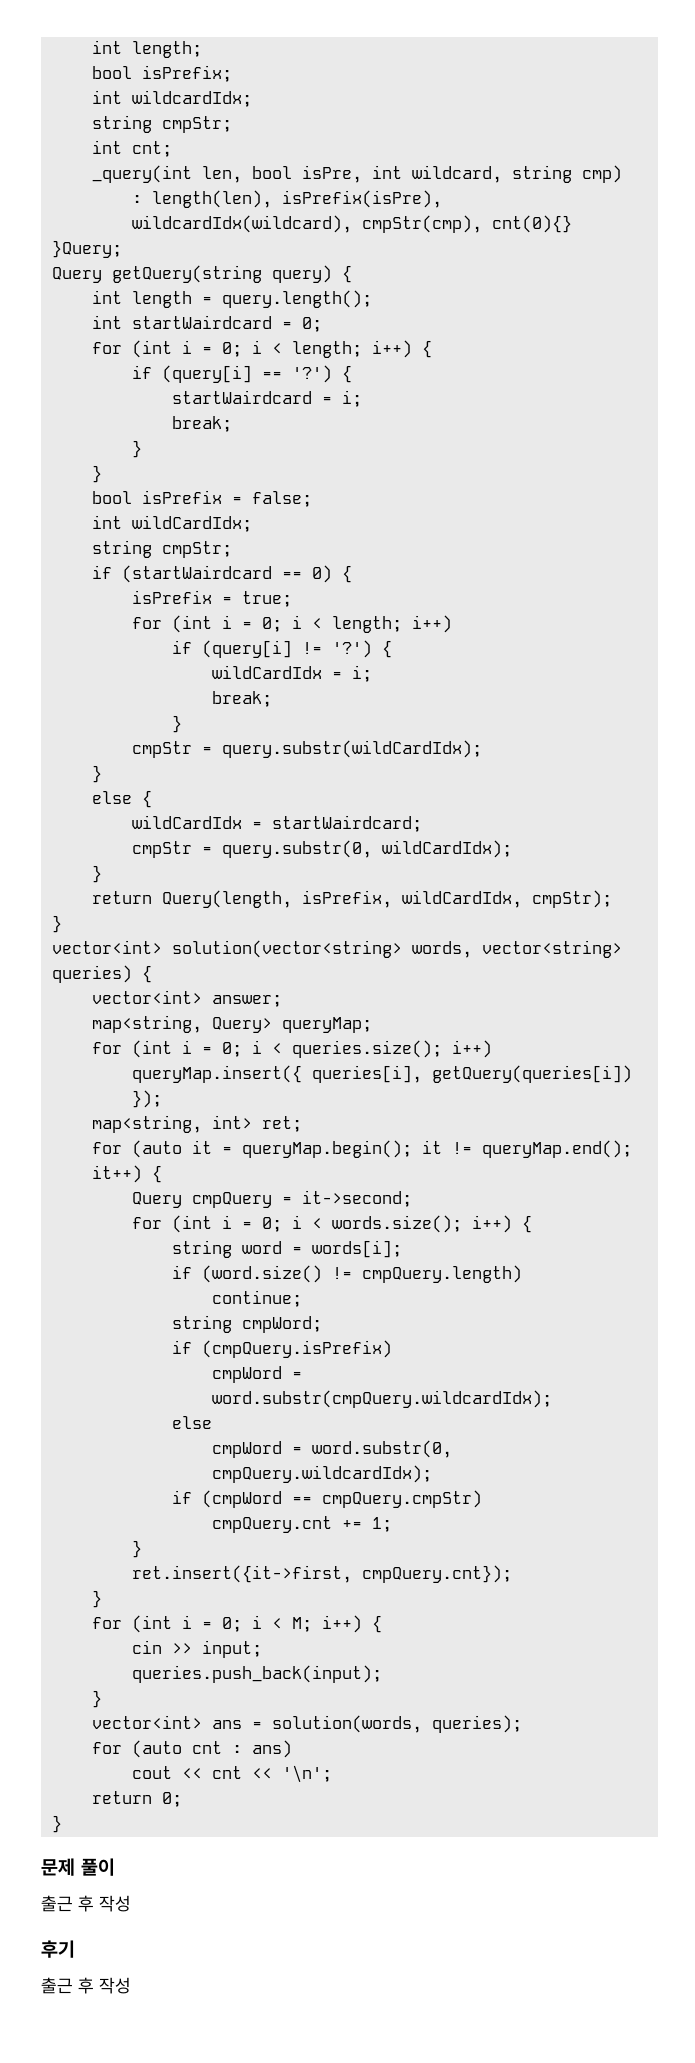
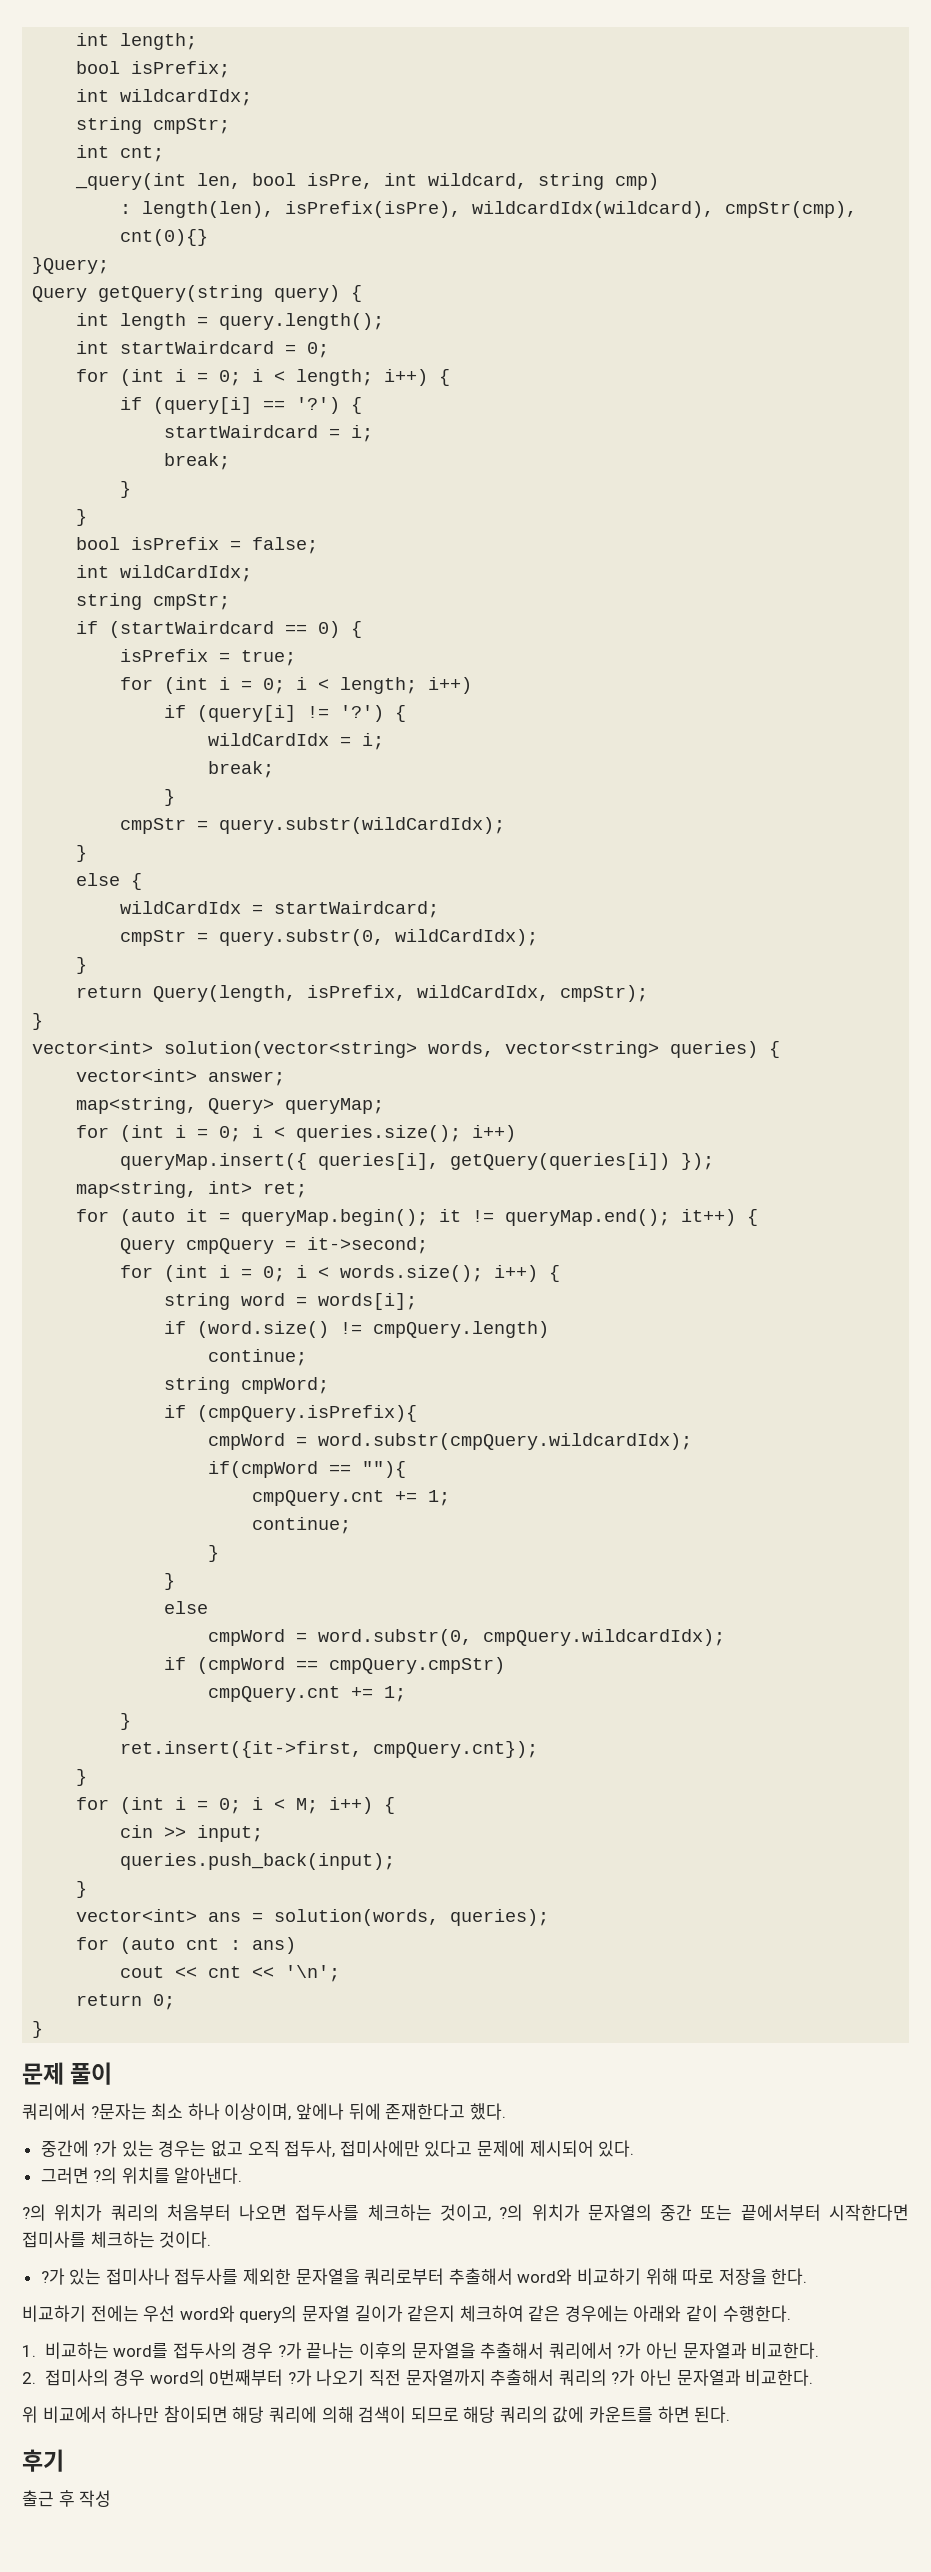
[201,1340,392,1358] (cmpQuery.isPrefix) -> [197,1405,418,1422] (cmpQuery.isPrefix){
(552, 1399) none -> [208,1461,407,1478] [252,1490,451,1506] [252,1517,352,1534] [208,1545,220,1562] [164,1573,176,1590] // if(cmpWord == ""){ // cmpQuery.cnt += 1; // continue; // } // }
[41,1895,131,1912] 출근 후 작성 -> [22,2103,506,2121] [40,2140,635,2158] [40,2167,243,2184] [22,2204,910,2222] [22,2231,212,2248] [40,2268,808,2285] [22,2305,791,2323] [22,2342,820,2359] [22,2369,814,2386] [22,2406,731,2423] 쿼리에서 ?문자는 최소 하나 이상이며, 앞에나 뒤에 존재한다고 했다. // 중간에 ?가 있는 경우는 없고 오직 접두사, 접미사에만 있다고 문제에 제시되어 있다. // 그러면 ?의 위치를 알아낸다. // ?의 위치가 쿼리의 처음부터 나오면 접두사를 체크하는 것이고, ?의 위치가 문자열의 중간 또는 끝에서부터 시작한다면 접미사를 체크하는 것이다. // ?가 있는 접미사나 접두사를 제외한 문자열을 쿼리로부터 추출해서 word와 비교하기 위해 따로 저장을 한다. // 비교하기 전에는 우선 word와 query의 문자열 길이가 같은지 체크하여 같은 경우에는 아래와 같이 수행한다. // 1. 비교하는 word를 접두사의 경우 ?가 끝나는 이후의 문자열을 추출해서 쿼리에서 ?가 아닌 문자열과 비교한다. // 2. 접미사의 경우 word의 0번째부터 ?가 나오기 직전 문자열까지 추출해서 쿼리의 ?가 아닌 문자열과 비교한다. // 위 비교에서 하나만 참이되면 해당 쿼리에 의해 검색이 되므로 해당 쿼리의 값에 카운트를 하면 된다.

